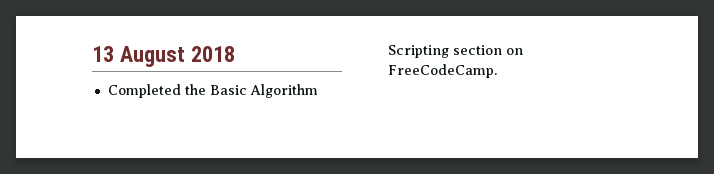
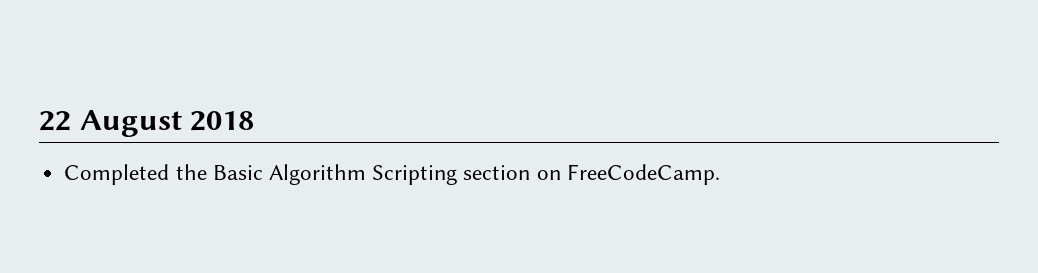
[92,46,114,62] 13 -> [39,111,71,131] 22

